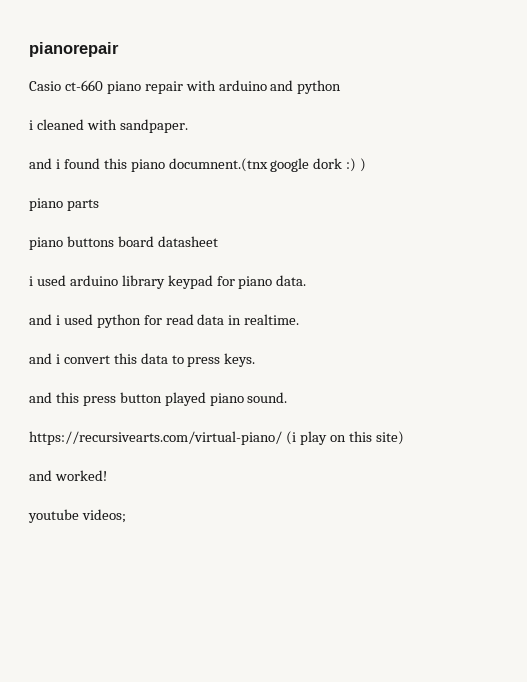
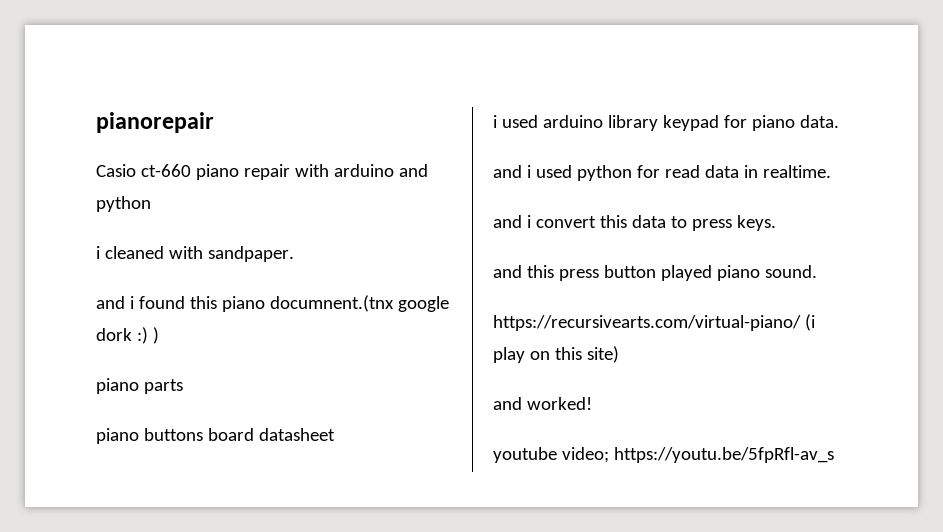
[81,509,126,523] videos; -> [561,447,834,463] video; https://youtu.be/5fpRfl-av_s

